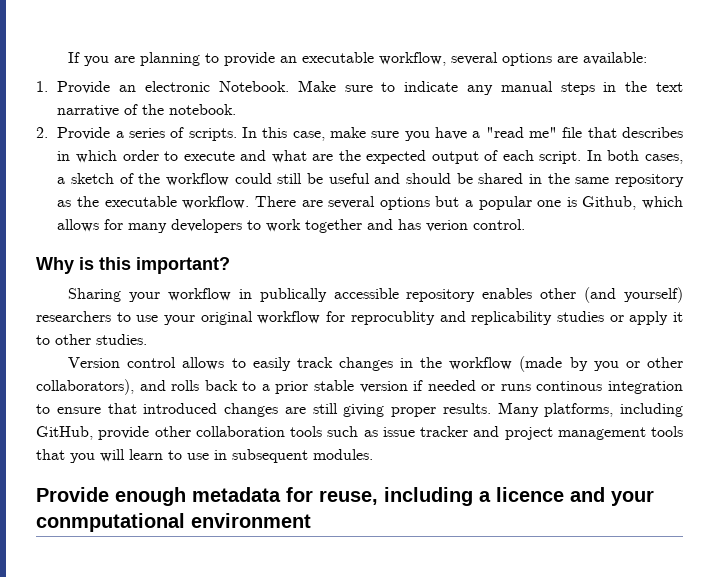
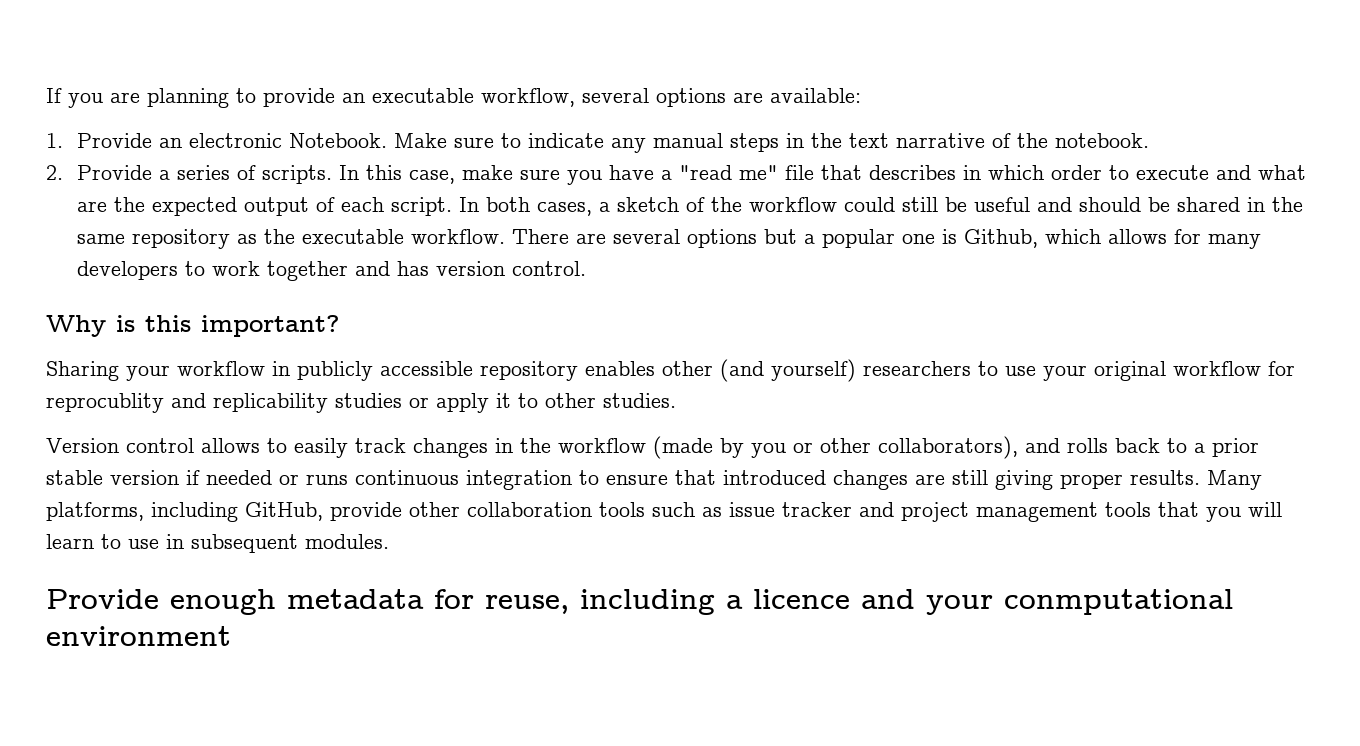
[426,220,469,232] verion -> [435,261,505,276] version
[259,288,327,302] publically -> [297,361,373,381] publicly
[536,381,603,391] continous -> [355,470,459,485] continuous

